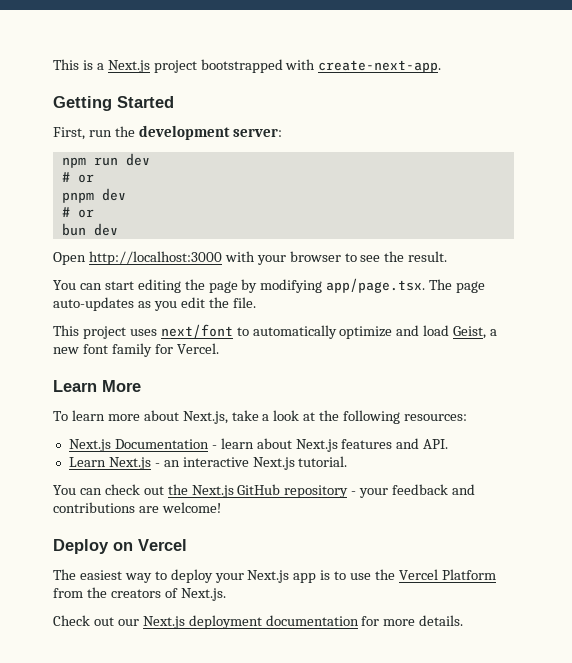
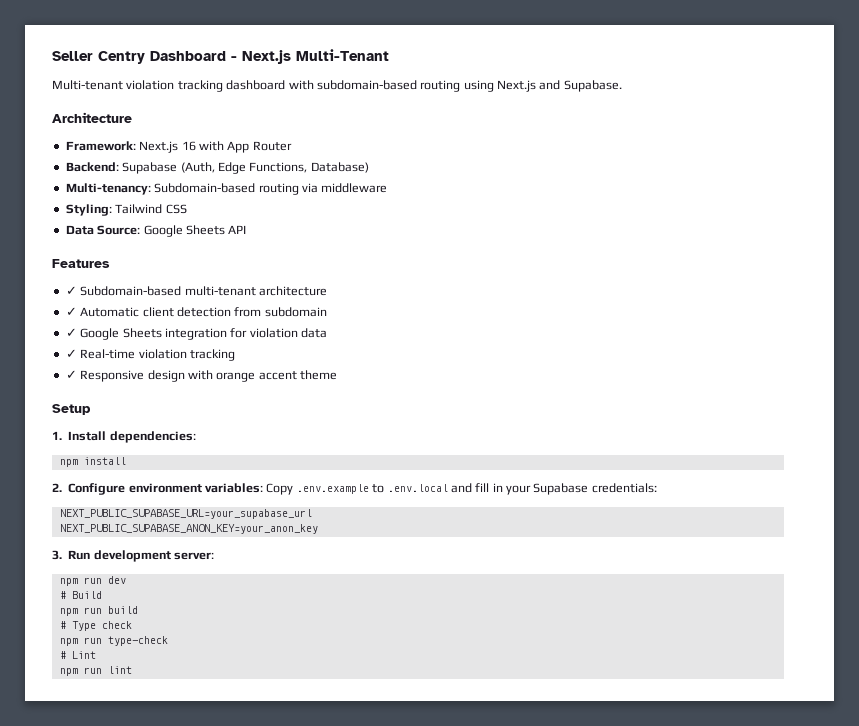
[53,59,442,73] [53,96,174,111] [53,126,135,140] This is a Next.js project bootstrapped with create-next-app. // Getting Started // First, run the -> [52,49,389,64] [52,80,622,92] [52,112,132,123] [65,141,292,153] [65,162,369,174] [65,183,388,195] [65,204,187,216] [65,225,247,237] [52,259,110,268] [65,286,327,296] [65,307,327,317] [65,328,327,340] [65,349,235,361] [65,370,337,382] [52,404,91,415] [52,431,196,443] [59,457,126,467] [52,483,657,495] [59,509,312,519] [59,524,318,534] [52,550,91,560] Seller Centry Dashboard - Next.js Multi-Tenant // Multi-tenant violation tracking dashboard with subdomain-based routing using Next.js and Supabase. // Architecture // Framework: Next.js 16 with App Router // Backend: Supabase (Auth, Edge Functions, Database) // Multi-tenancy: Subdomain-based routing via middleware // Styling: Tailwind CSS // Data Source: Google Sheets API // Features // ✓ Subdomain-based multi-tenant architecture // ✓ Automatic client detection from subdomain // ✓ Google Sheets integration for violation data // ✓ Real-time violation tracking // ✓ Responsive design with orange accent theme // Setup // 1. Install dependencies: // npm install // 2. Configure environment variables: Copy .env.example to .env.local and fill in your Supabase credentials: // NEXT_PUBLIC_SUPABASE_URL=your_supabase_url // NEXT_PUBLIC_SUPABASE_ANON_KEY=your_anon_key // 3. Run
[77,174,94,183] [61,188,126,203] [61,207,94,218] [61,223,118,236] [53,251,448,265] [53,278,486,293] [53,297,256,311] [53,324,498,339] [53,343,219,357] [53,380,141,392] [53,410,468,424] [68,438,449,452] [68,456,348,470] [53,484,476,498] [53,502,221,513] [53,539,187,554] [53,569,496,583] [53,587,226,601] [53,615,464,629] or // pnpm dev // # or // bun dev // Open http://localhost:3000 with your browser to see the result. // You can start editing the page by modifying app/page.tsx. The page auto-updates as you edit the file. // This project uses next/font to automatically optimize and load Geist, a new font family for Vercel. // Learn More // To learn more about Next.js, take a look at the following resources: // Next.js Documentation - learn about Next.js features and API. // Learn Next.js - an interactive Next.js tutorial. // You can check out the Next.js GitHub repository - your feedback and contributions are welcome! // Deploy on Vercel // The easiest way to deploy your Next.js app is to use the Vercel Platform from the creators of Next.js. // Check out our Next.js deployment documentation for more details. -> [71,591,102,599] [59,606,138,616] [59,621,132,631] [59,636,168,646] [59,651,96,659] [59,666,132,676] Build // npm run build // # Type check // npm run type-check // # Lint // npm run lint

